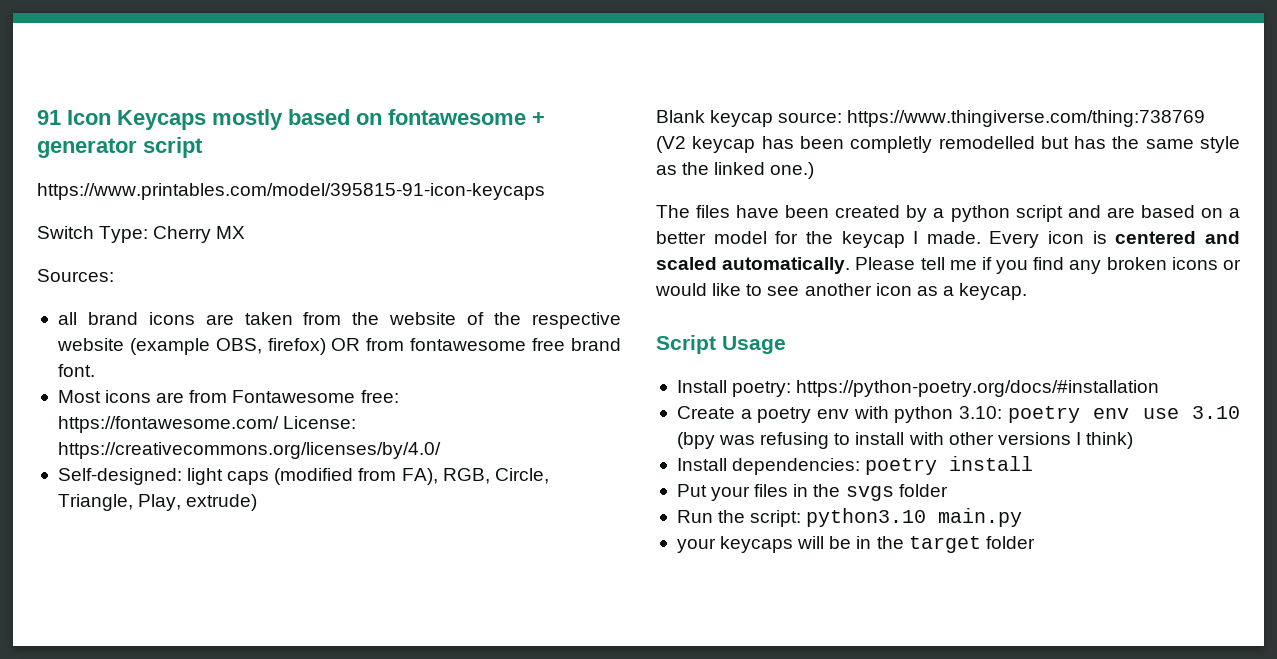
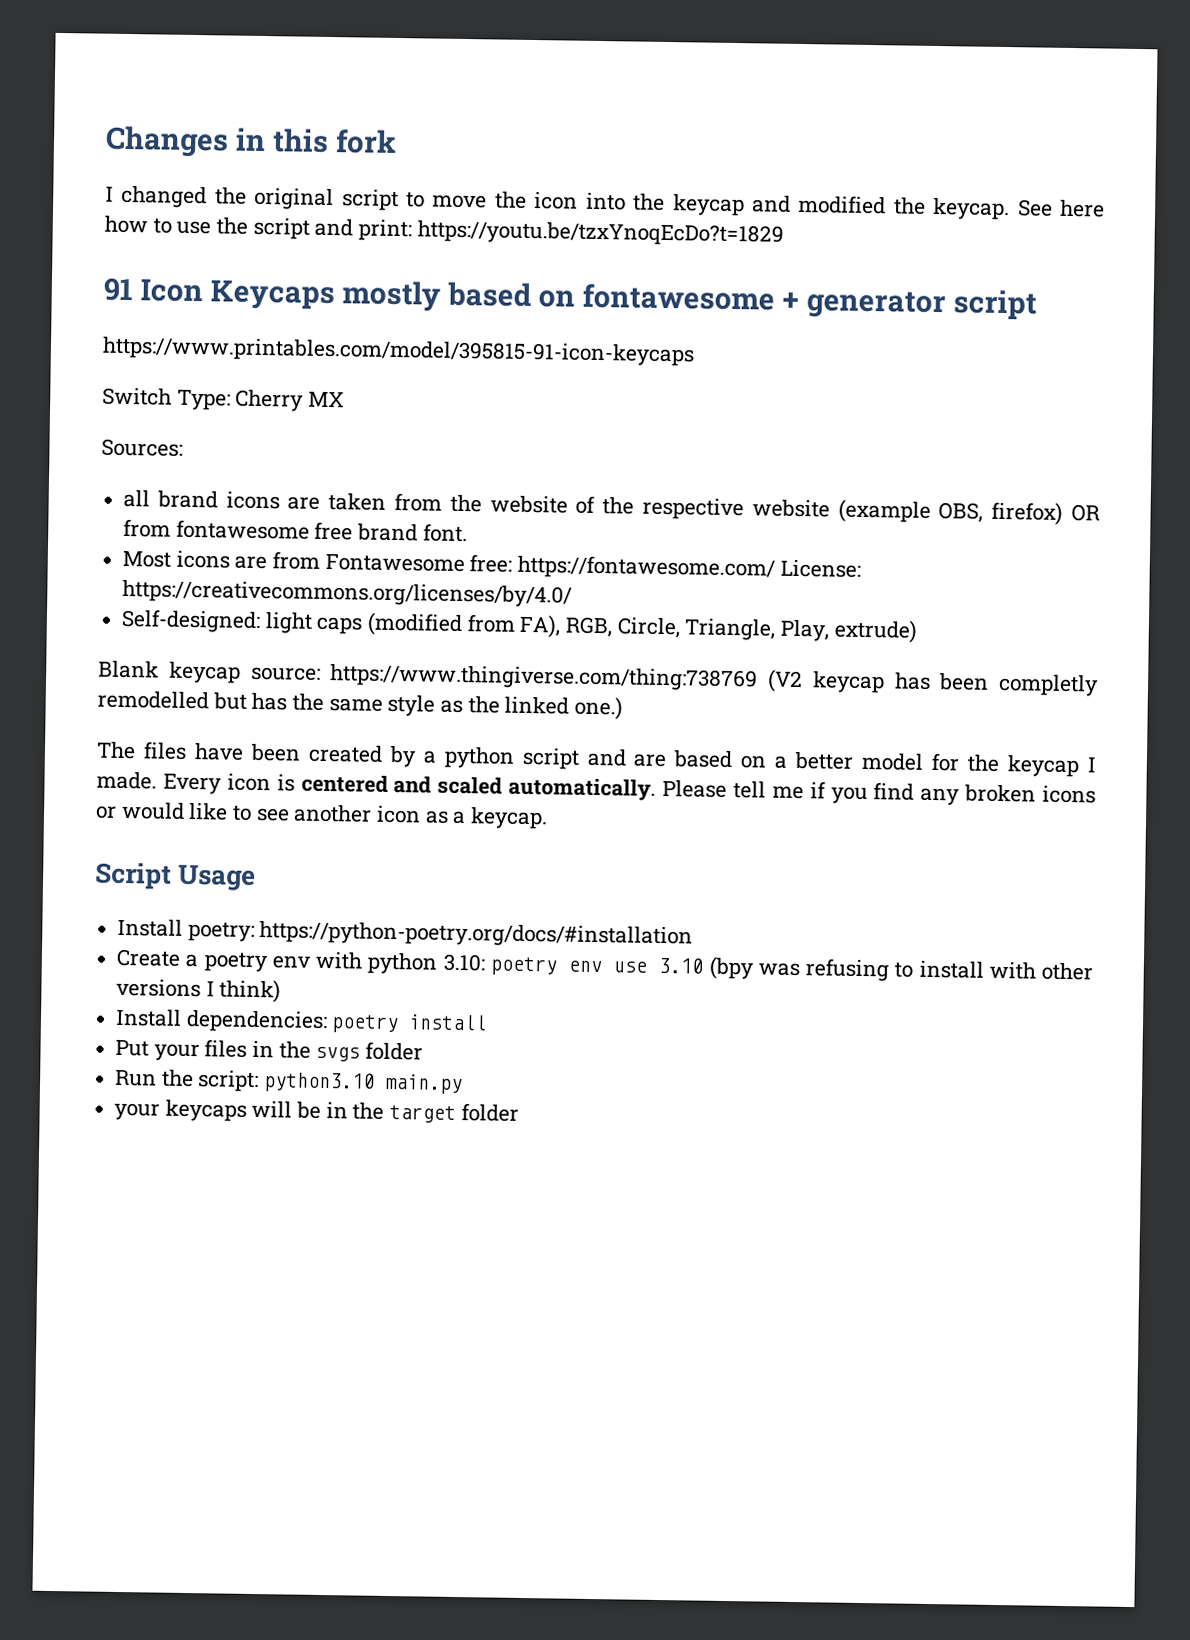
(37, 117) none -> [105,125,397,158] [105,185,1105,221] [104,215,784,247] Changes in this fork // I changed the original script to move the icon into the keycap and modified the keycap. See here how to use the script and print: https://youtu.be/tzxYnoqEcDo?t=1829 //

